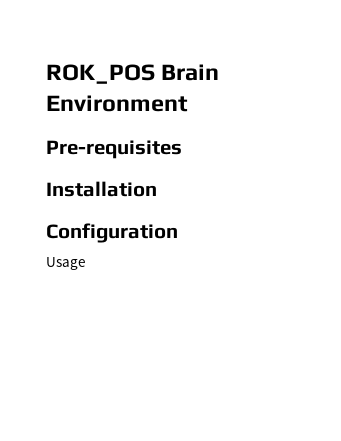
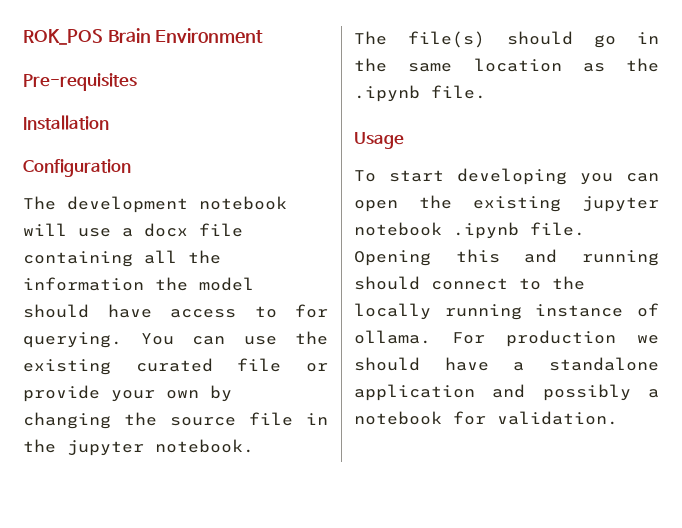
[46,257,85,270] Usage -> [23,196,287,213] [23,223,243,237] [23,250,221,267] [23,277,254,291] [23,304,328,318] [23,331,328,348] [23,358,328,375] [23,385,232,402] [23,412,328,429] [23,439,254,456] [354,31,659,48] [354,58,659,72] [354,85,486,102] [354,132,404,149] [354,168,659,185] [354,195,659,212] [354,222,585,239] [354,249,659,266] [354,276,585,290] [354,303,659,320] [354,330,659,347] [354,357,659,371] [354,384,659,401] [354,411,618,425] The development notebook will use a docx file containing all the information the model should have access to for querying. You can use the existing curated file or provide your own by changing the source file in the jupyter notebook. // The file(s) should go in the same location as the .ipynb file. // Usage // To start developing you can open the existing jupyter notebook .ipynb file. Opening this and running should connect to the locally running instance of ollama. For production we should have a standalone application and possibly a notebook for validation.

